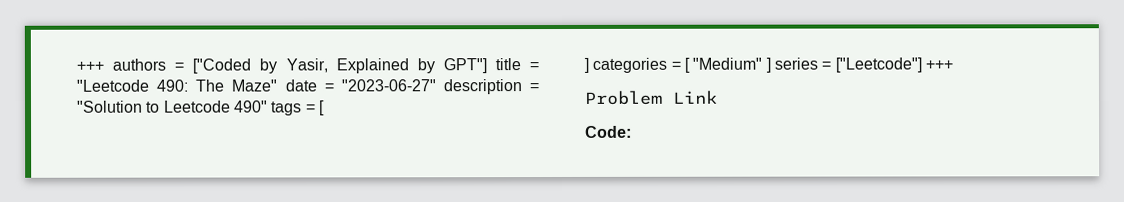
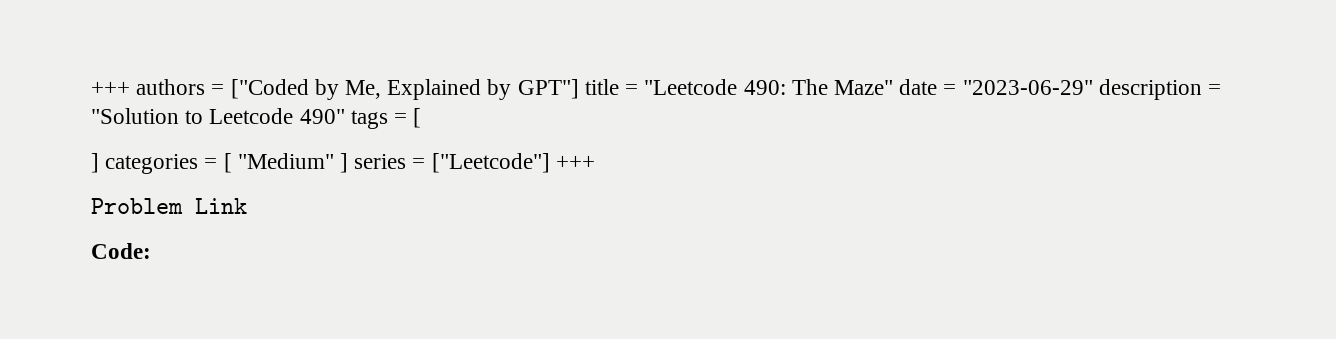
[285,58,328,73] Yasir, -> [345,80,382,99] Me,
[340,79,436,92] "2023-06-27" -> [962,80,1093,95] "2023-06-29"

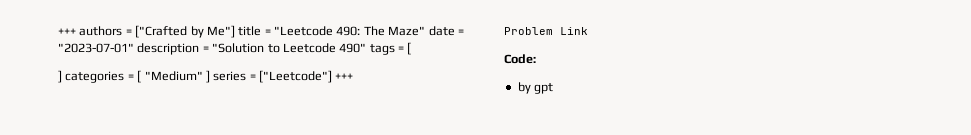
[230,79,579,100] ["Coded by Me, Explained by GPT"] -> [135,25,235,38] ["Crafted by Me"]
[962,80,1093,95] "2023-06-29" -> [58,43,134,53] "2023-07-01"
(151, 251) none -> [517,82,554,94] // by gpt

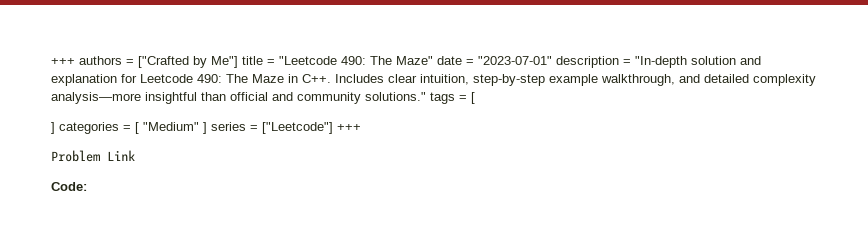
[212,43,367,53] "Solution to Leetcode 490" -> [635,56,761,68] [51,74,816,86] [51,92,426,104] "In-depth solution and explanation for Leetcode 490: The Maze in C++. Includes clear intuition, step-by-step example walkthrough, and detailed complexity analysis—more insightful than official and community solutions."
[517,82,554,94] // by gpt -> (87, 186) none

